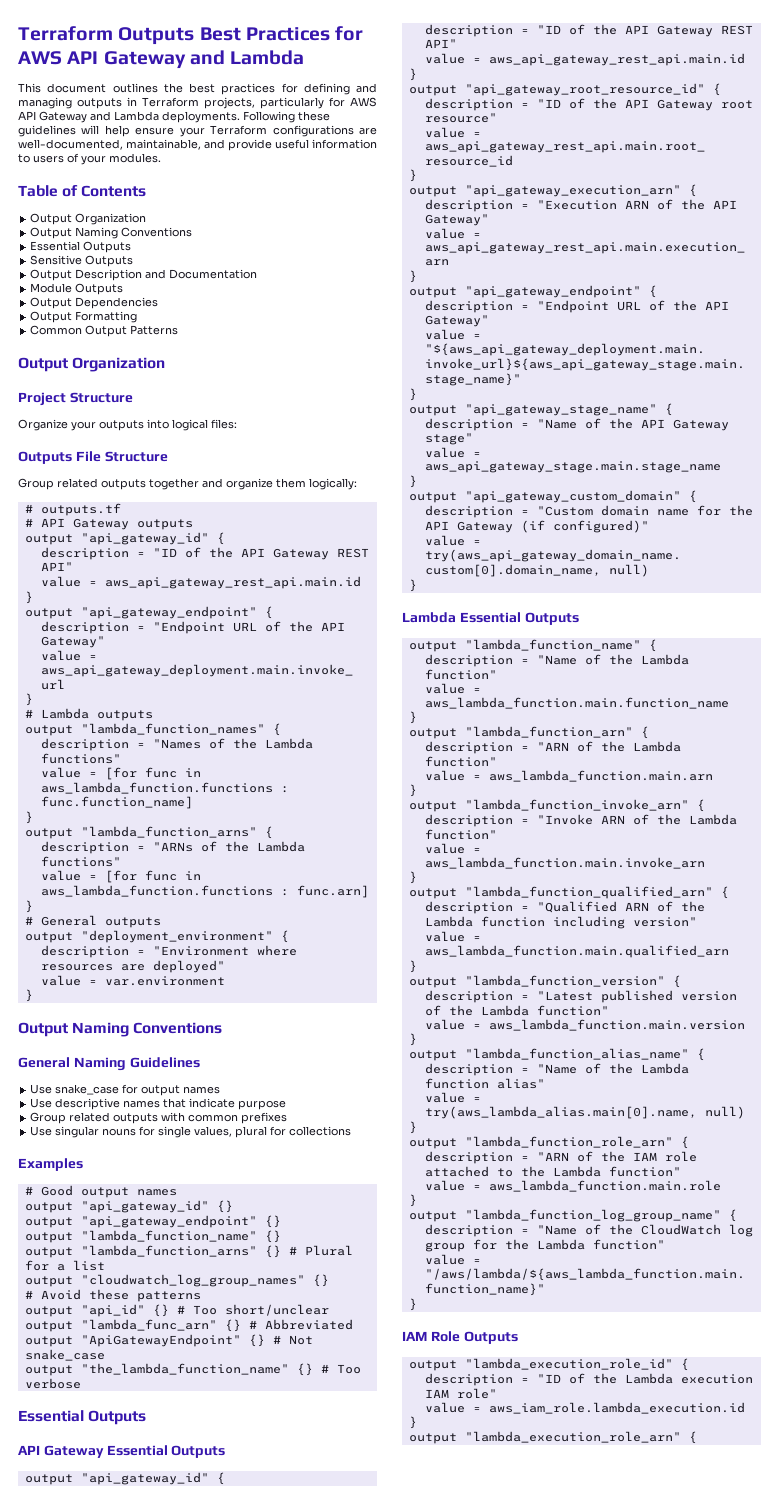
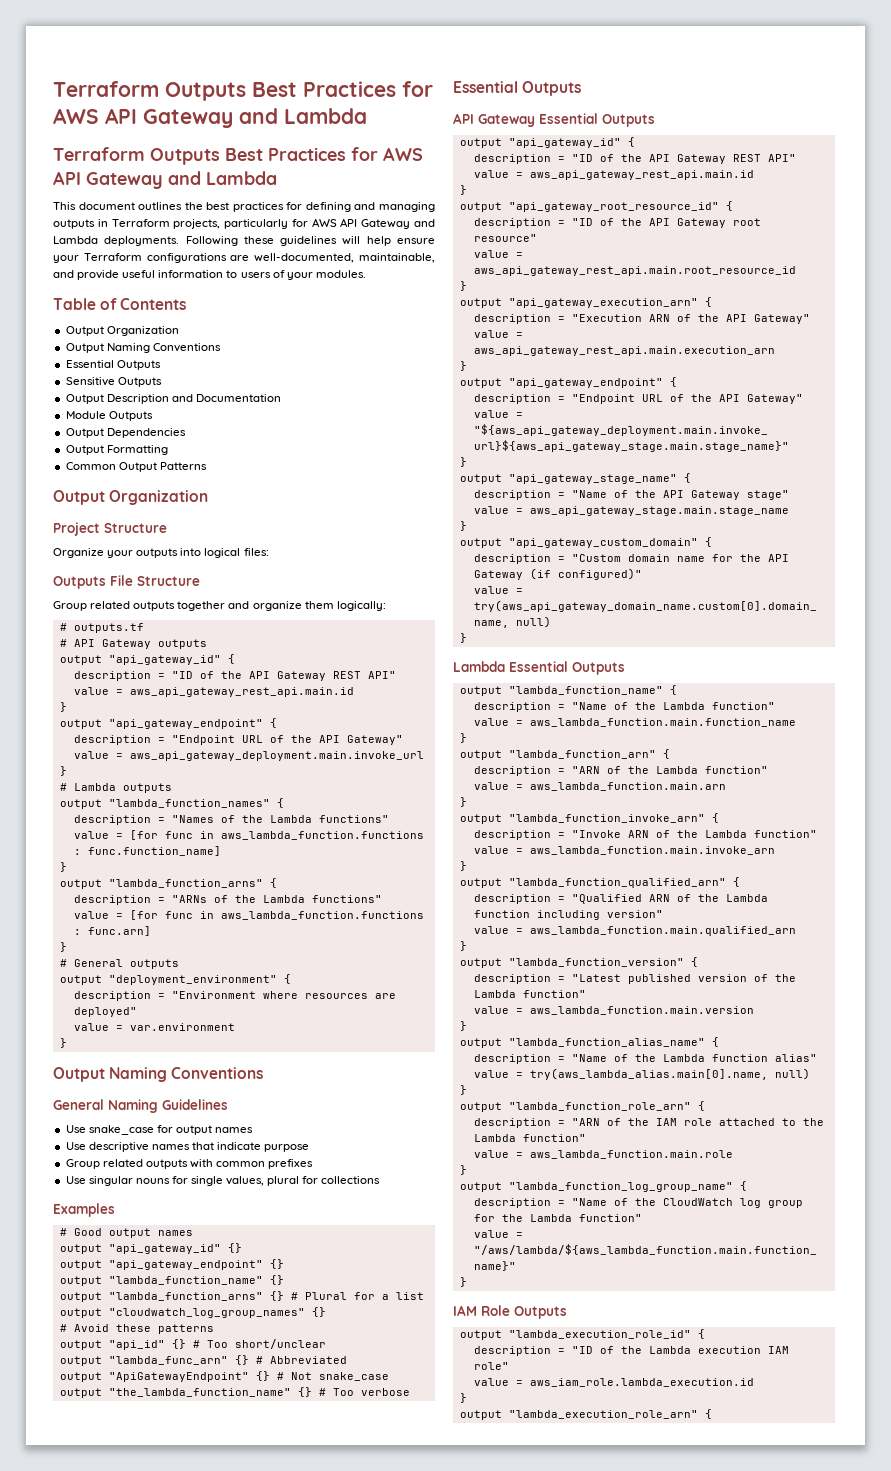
(305, 57) none -> [53,147,423,165] [53,171,277,189] // Terraform Outputs Best Practices for AWS API Gateway and Lambda

